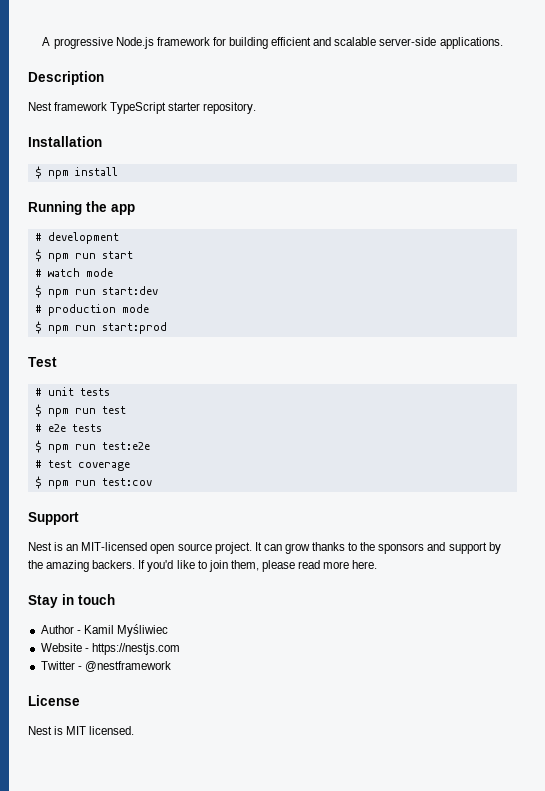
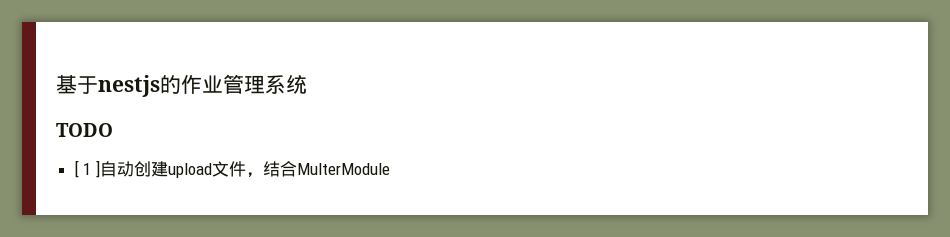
[42,37,503,49] [28,71,104,85] [28,102,257,114] [28,136,102,147] [34,166,118,179] [28,201,135,215] [34,232,119,244] [34,249,133,262] [34,268,113,277] [34,285,158,298] [34,304,149,316] [34,321,167,334] [28,357,57,367] [34,387,110,396] [34,404,126,417] [34,424,102,432] [34,440,150,453] [34,460,130,471] [34,476,152,489] [28,512,79,525] [28,542,501,554] [28,560,378,572] [28,594,115,608] [40,624,168,637] [40,643,180,655] [40,661,171,672] [28,695,80,706] [28,726,135,735] A progressive Node.js framework for building efficient and scalable server-side applications. // Description // Nest framework TypeScript starter repository. // Installation // $ npm install // Running the app // # development // $ npm run start // # watch mode // $ npm run start:dev // # production mode // $ npm run start:prod // Test // # unit tests // $ npm run test // # e2e tests // $ npm run test:e2e // # test coverage // $ npm run test:cov // Support // Nest is an MIT-licensed open source project. It can grow thanks to the sponsors and support by the amazing backers. If you'd like to join them, please read more here. // Stay in touch // Author - Kamil Myśliwiec // Website - https://nestjs.com // Twitter - @nestframework // License // Nest is MIT licensed. -> [56,74,307,97] [56,123,113,137] [74,160,390,178] 基于nestjs的作业管理系统 // TODO // [ 1 ]自动创建upload文件，结合MulterModule

